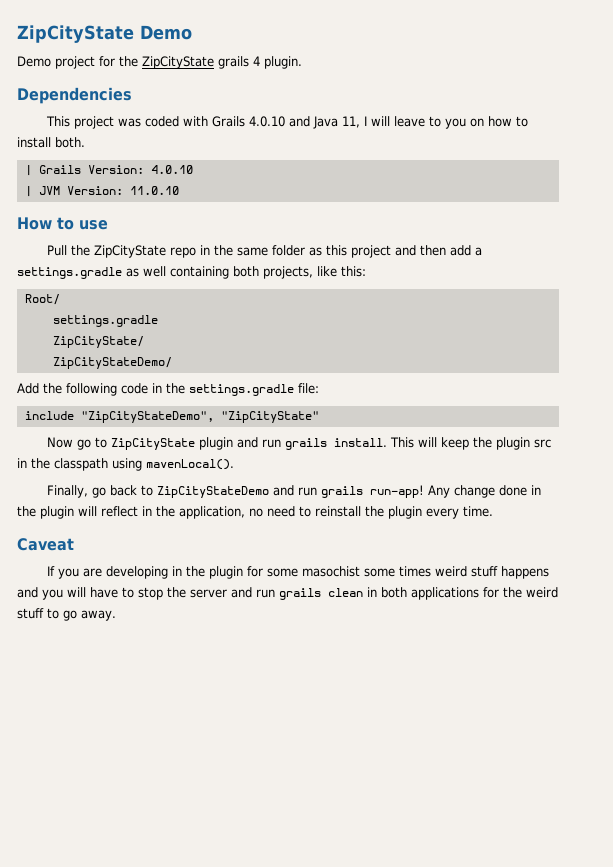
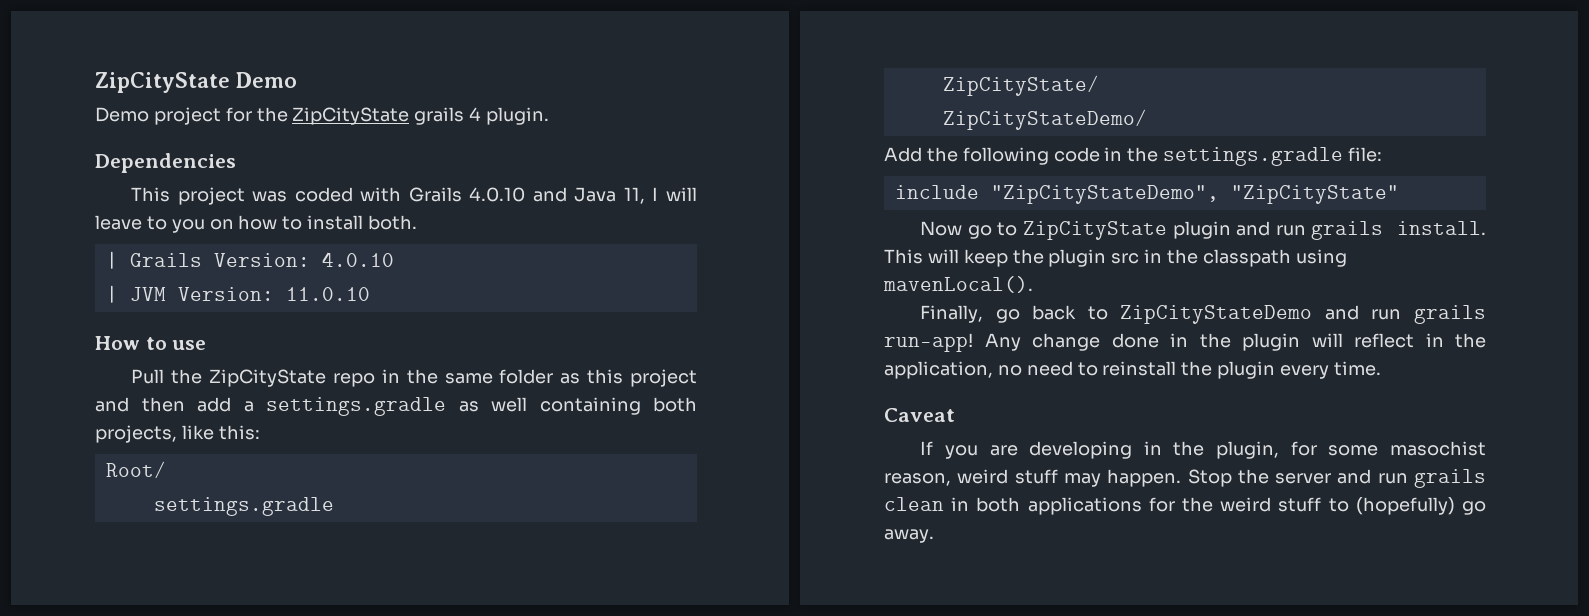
[209,566,244,579] plugin -> [1216,441,1280,459] plugin,
[364,566,550,579] [17,587,163,600] some times weird stuff happens and you will have to stop -> [884,469,1232,487] reason, weird stuff may happen. Stop
(59, 613) none -> [1355,497,1455,515] (hopefully)

